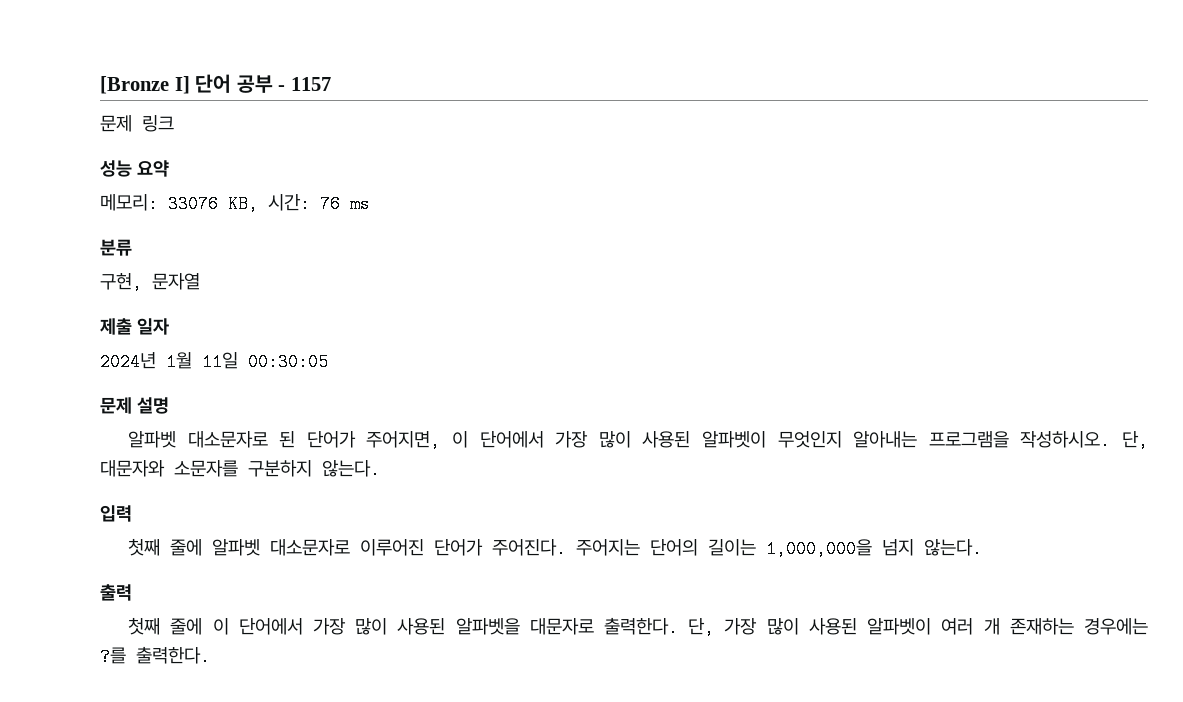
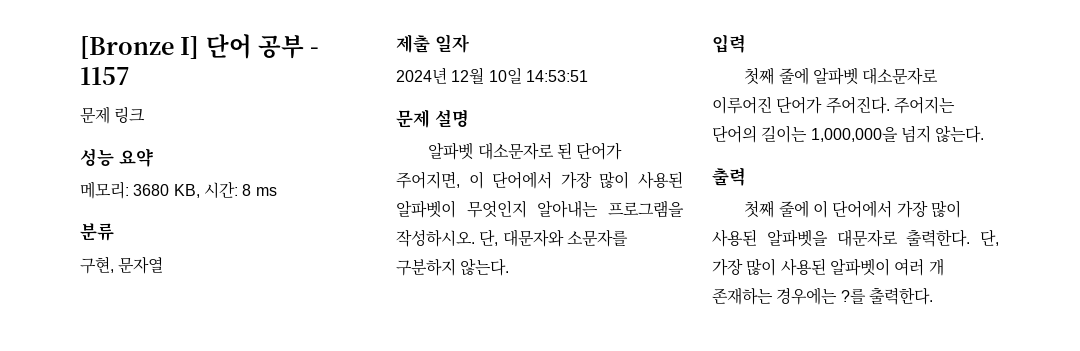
[168,195,218,213] 33076 -> [133,184,170,196] 3680
[320,195,340,213] 76 -> [242,184,252,196] 8
[166,352,328,371] 1월 11일 00:30:05 -> [451,67,588,84] 12월 10일 14:53:51

